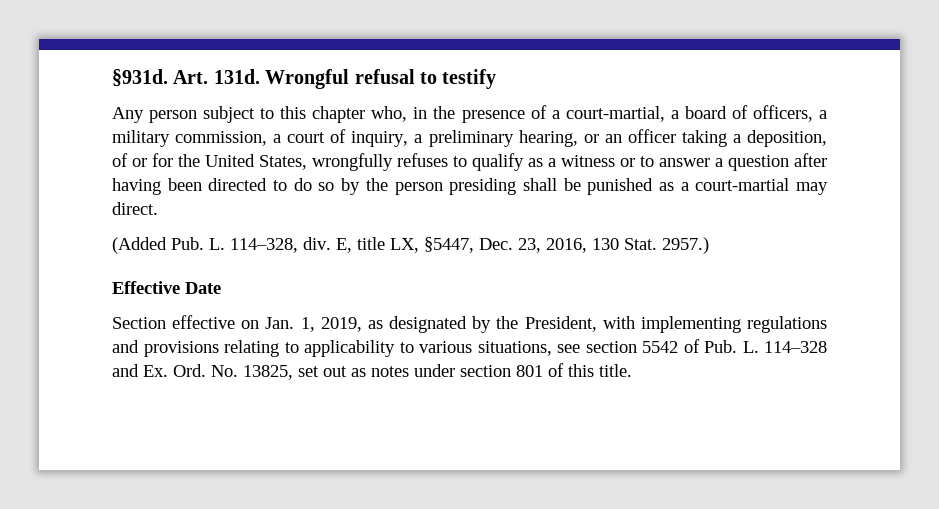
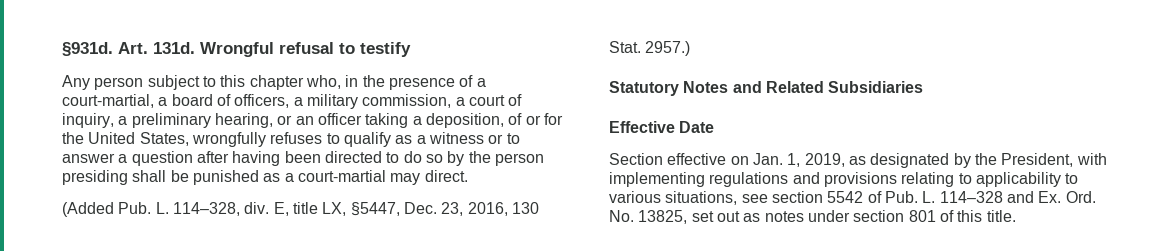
(709, 245) none -> [609,81,924,96] // Statutory Notes and Related Subsidiaries

